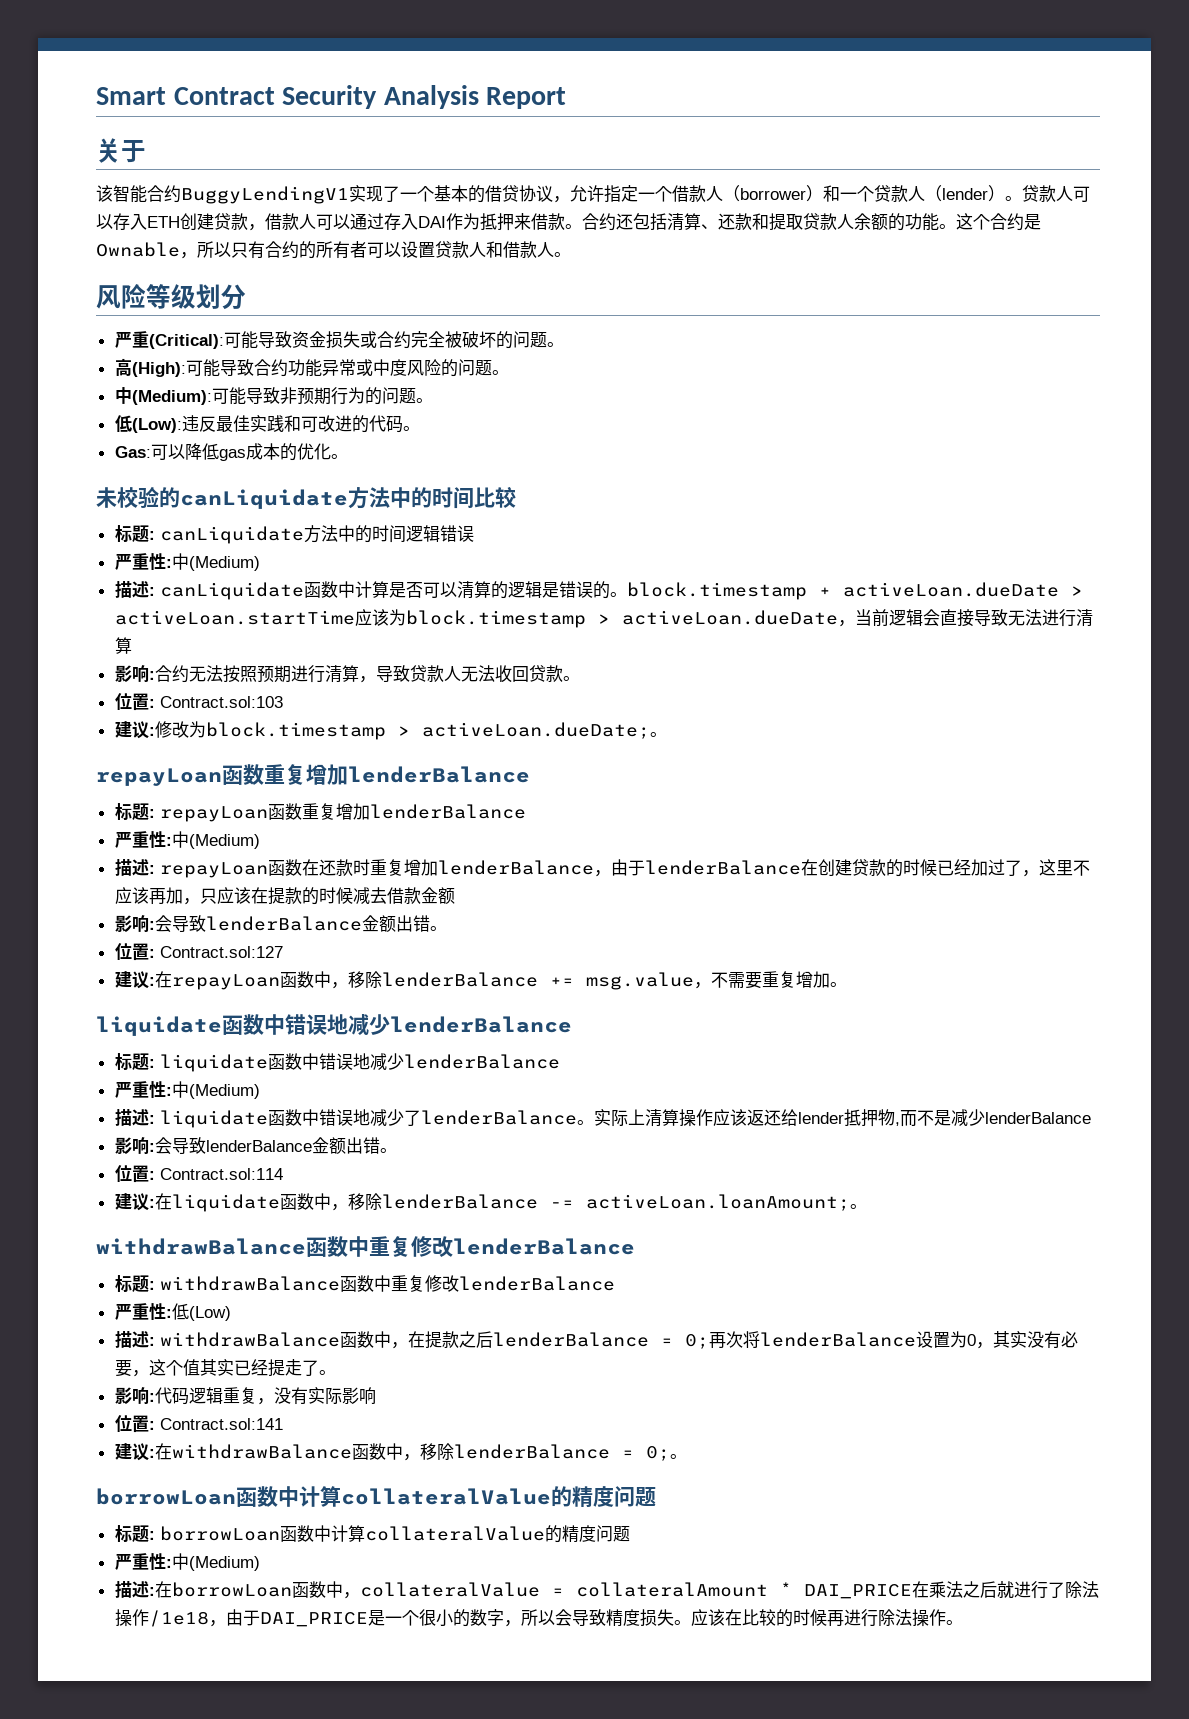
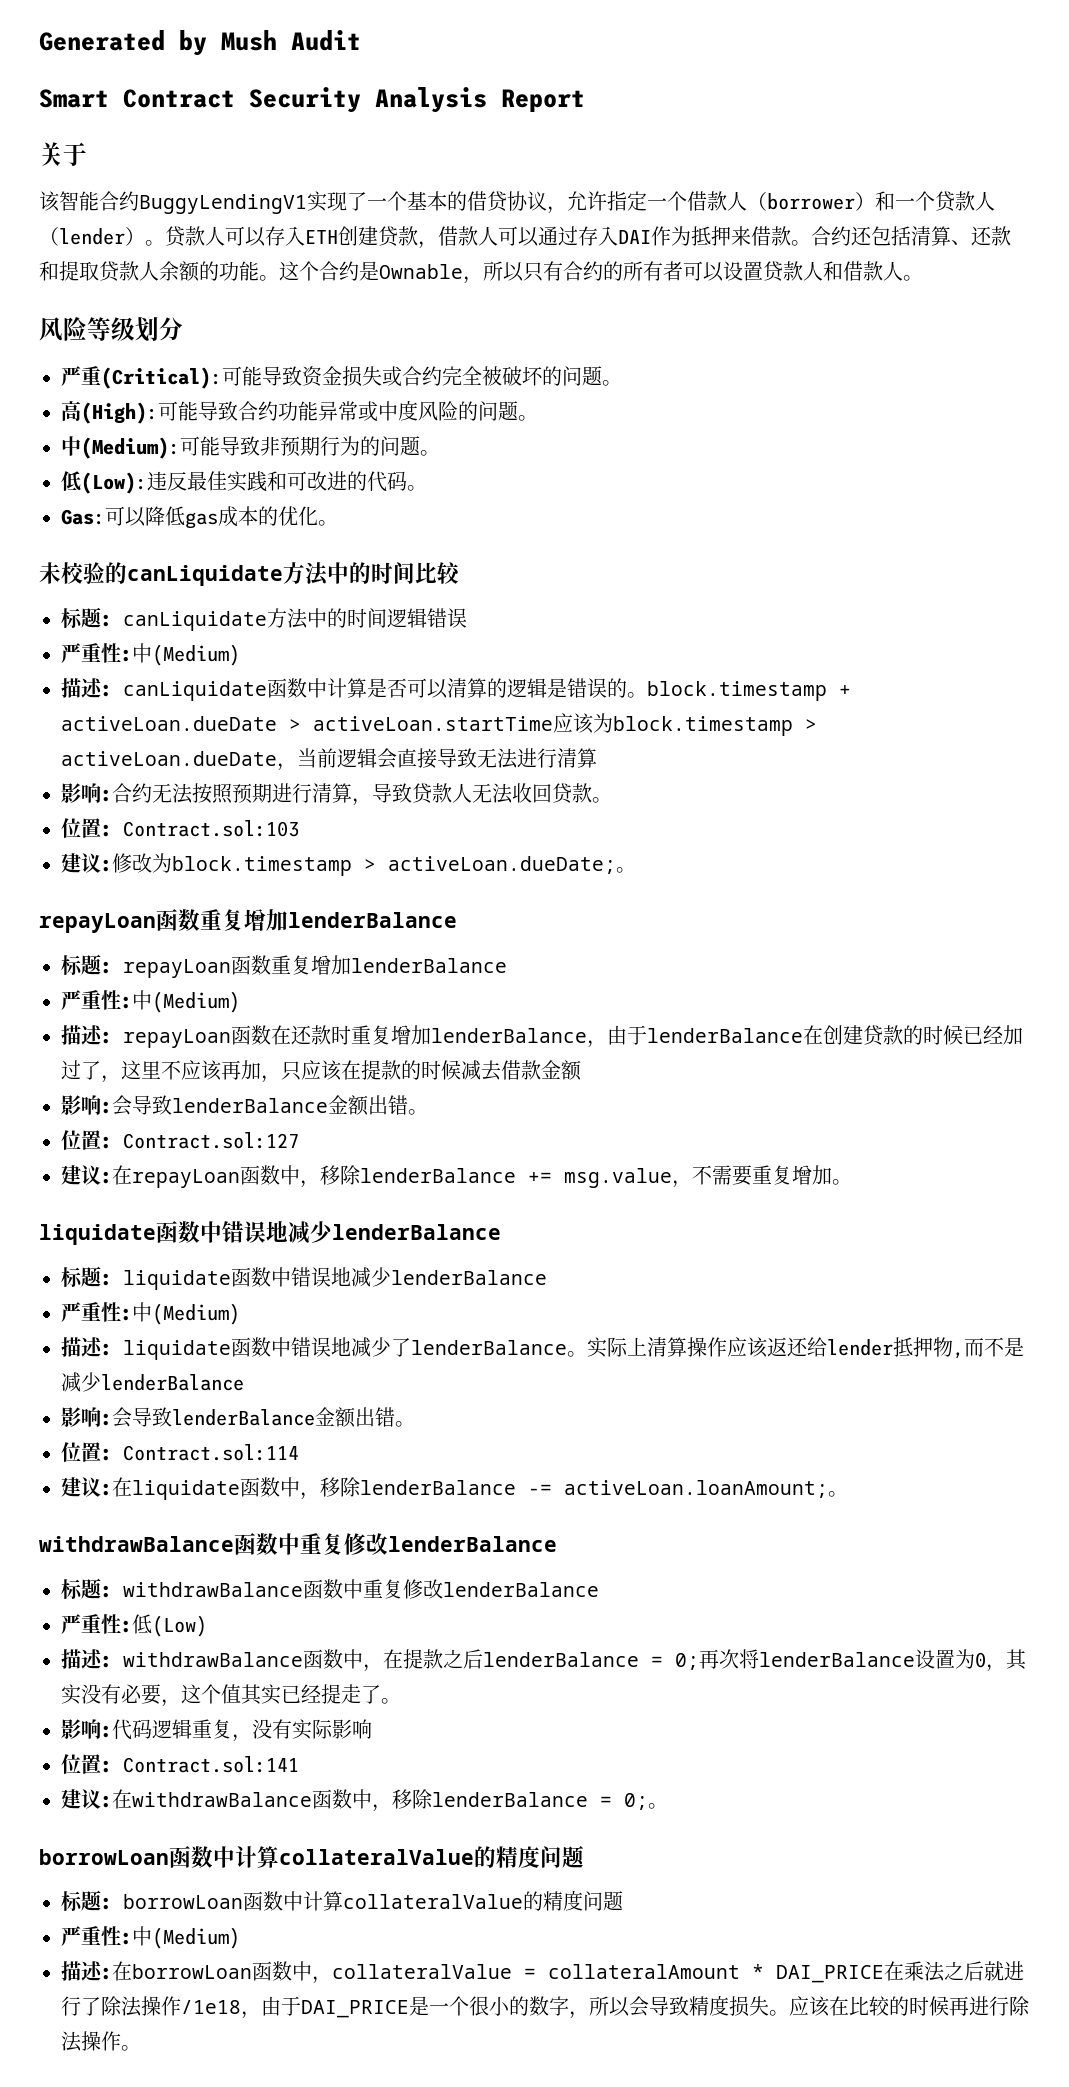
(96, 96) none -> [39,30,361,56] Generated by Mush Audit //

